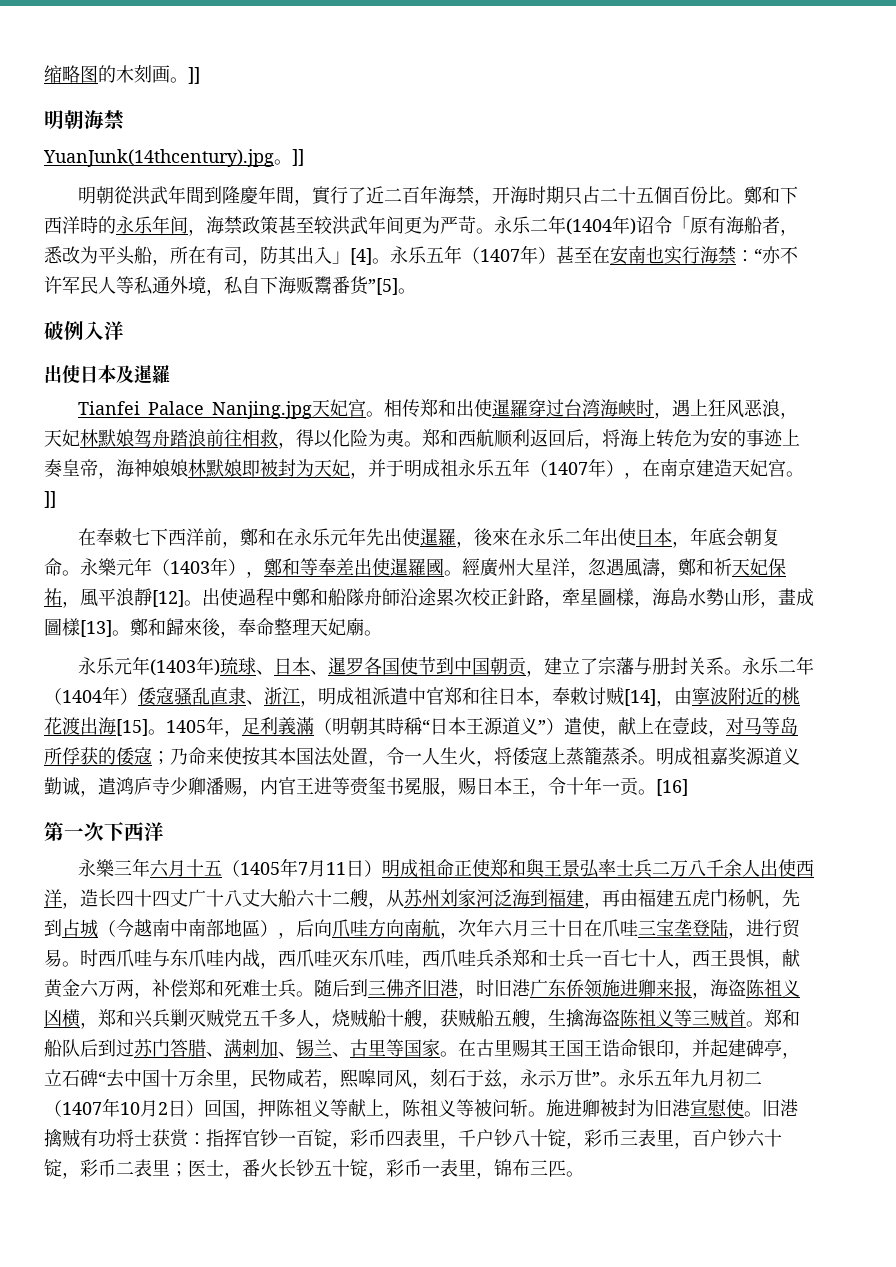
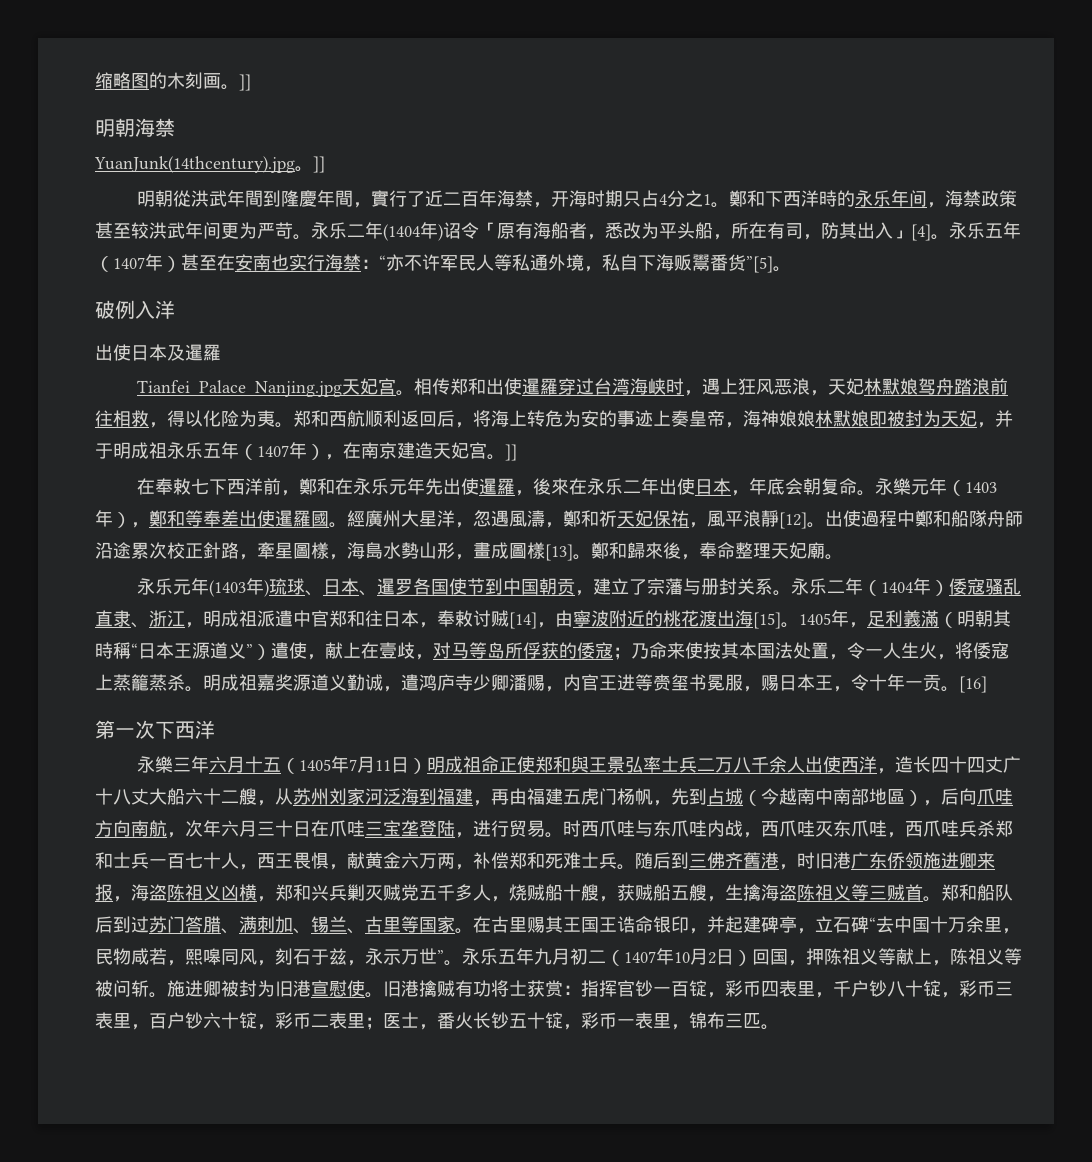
[600,186,727,204] 二十五個百份比 -> [659,190,712,207] 4分之1
[422,979,440,997] 旧 -> [743,852,761,869] 舊

